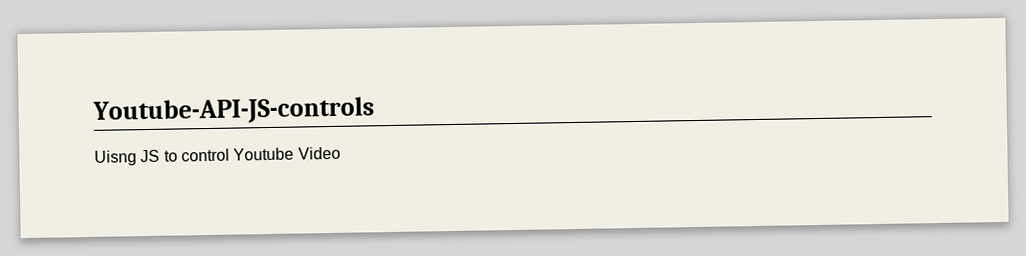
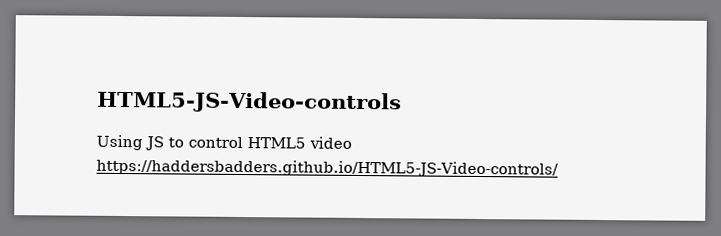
[92,96,375,126] [94,150,137,166] Youtube-API-JS-controls // Uisng -> [97,90,402,114] [96,134,143,151] HTML5-JS-Video-controls // Using
[233,146,341,161] Youtube Video -> [247,136,352,149] [96,158,559,178] HTML5 video https://haddersbadders.github.io/HTML5-JS-Video-controls/

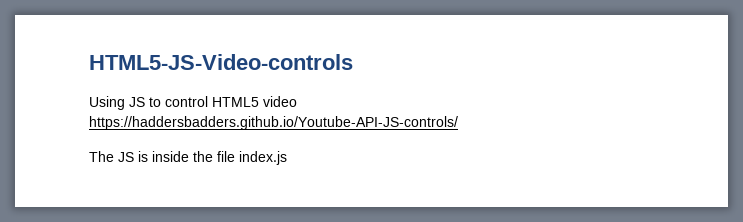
[96,158,559,178] https://haddersbadders.github.io/HTML5-JS-Video-controls/ -> [89,116,458,130] [89,151,287,165] https://haddersbadders.github.io/Youtube-API-JS-controls/ // The JS is inside the file index.js

